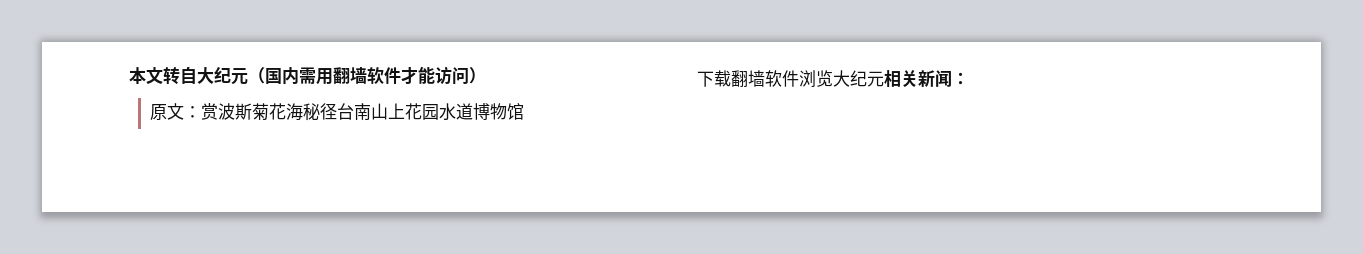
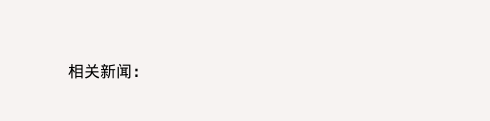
[129,66,486,85] [150,103,525,121] [697,70,884,87] 本文转自大纪元（国内需用翻墙软件才能访问） // 原文：赏波斯菊花海秘径台南山上花园水道博物馆 // 下载翻墙软件浏览大纪元 -> (68, 71) none

